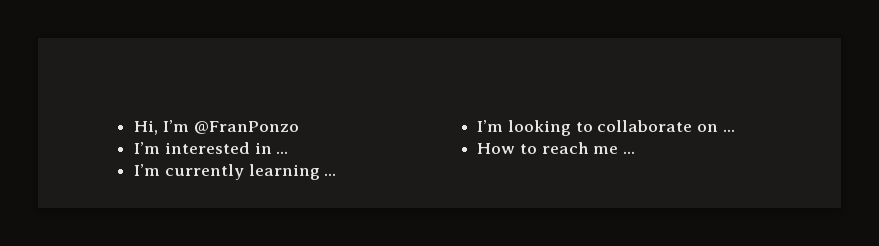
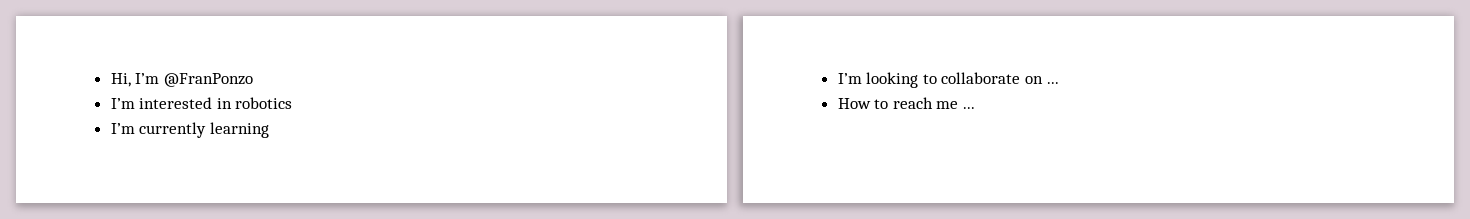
[276,151,289,154] ... -> [235,97,293,109] robotics
[324,173,337,176] ... -> (269, 130) none

